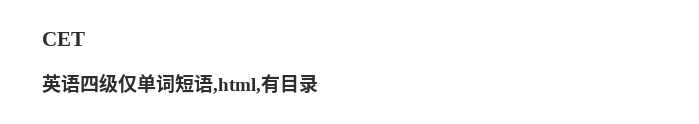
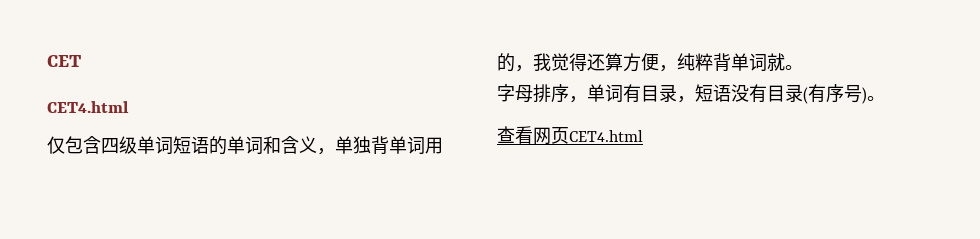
[42,73,318,94] 英语四级仅单词短语,html,有目录 -> [47,101,129,113] [47,136,443,155] [497,53,803,72] [497,84,885,104] [497,126,643,145] CET4.html // 仅包含四级单词短语的单词和含义，单独背单词用的，我觉得还算方便，纯粹背单词就。 // 字母排序，单词有目录，短语没有目录(有序号)。 // 查看网页CET4.html

